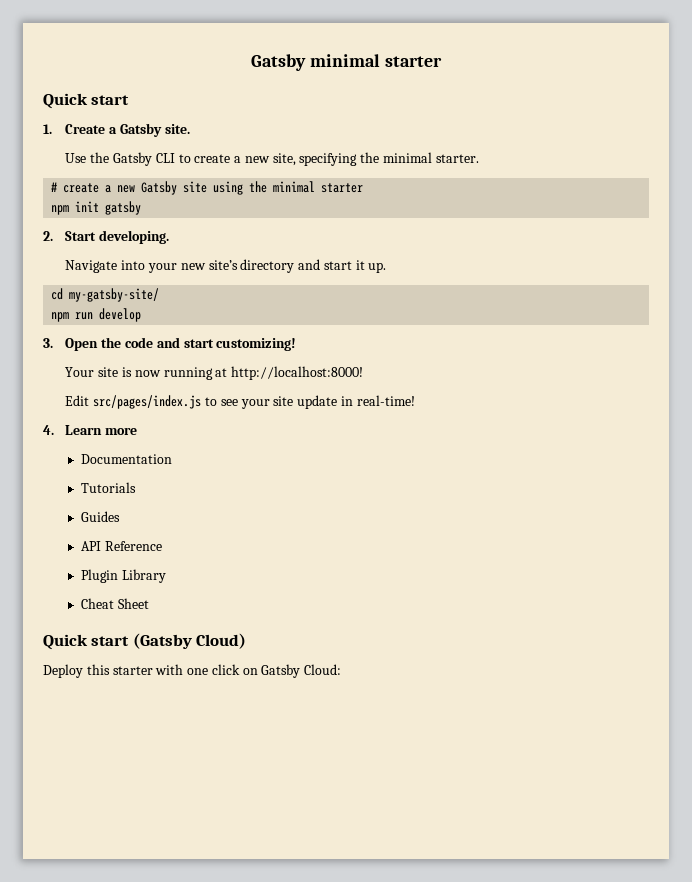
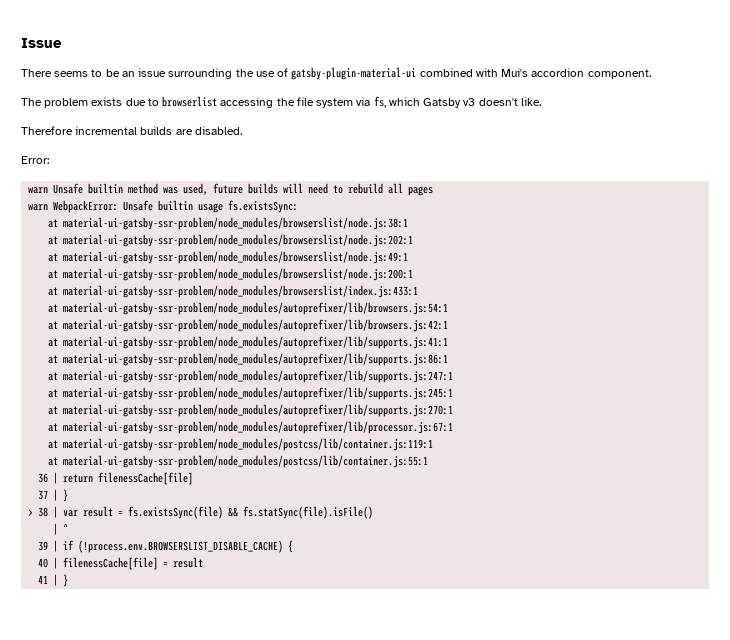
[251,54,442,71] [43,93,130,109] [43,123,190,137] [65,152,479,166] [51,181,364,195] [51,201,142,215] [43,230,170,244] [65,259,387,273] [51,288,160,302] [51,308,142,322] [43,337,297,351] [65,366,364,380] [65,395,415,409] [43,425,138,435] [80,454,172,464] [80,482,136,493] [80,511,120,522] [80,541,162,551] [80,569,166,583] [80,598,149,609] [43,633,247,650] [43,664,342,678] Gatsby minimal starter // Quick start // 1. Create a Gatsby site. // Use the Gatsby CLI to create a new site, specifying the minimal starter. // # create a new Gatsby site using the minimal starter // npm init gatsby // 2. Start developing. // Navigate into your new site’s directory and start it up. // cd my-gatsby-site/ // npm run develop // 3. Open the code and start customizing! // Your site is now running at http://localhost:8000! // Edit src/pages/index.js to see your site update in real-time! // 4. Learn more // Documentation // Tutorials // Guides // API Reference // Plugin Library // Cheat Sheet // Quick start (Gatsby Cloud) // Deploy this starter with one click on Gatsby Cloud: -> [21,38,62,48] [21,67,651,80] [21,96,541,108] [21,126,242,135] [21,156,49,164] [28,183,434,196] [28,200,299,213] [48,217,409,230] [48,234,414,247] [48,251,409,264] [48,268,414,281] [48,285,419,298] [48,302,449,315] [48,319,449,332] [48,336,449,349] [48,353,449,366] [48,370,454,383] [48,387,454,400] [48,404,454,417] [48,421,454,434] [48,438,434,451] [48,455,429,468] [38,472,194,485] [38,489,69,502] [28,506,374,519] [53,523,69,535] [38,540,294,553] [38,557,204,570] [38,574,69,587] Issue // There seems to be an issue surrounding the use of gatsby-plugin-material-ui combined with Mui's accordion component. // The problem exists due to browserlist accessing the file system via fs, which Gatsby v3 doesn't like. // Therefore incremental builds are disabled. // Error: // warn Unsafe builtin method was used, future builds will need to rebuild all pages // warn WebpackError: Unsafe builtin usage fs.existsSync: // at material-ui-gatsby-ssr-problem/node_modules/browserslist/node.js:38:1 // at material-ui-gatsby-ssr-problem/node_modules/browserslist/node.js:202:1 // at material-ui-gatsby-ssr-problem/node_modules/browserslist/node.js:49:1 // at material-ui-gatsby-ssr-problem/node_modules/browserslist/node.js:200:1 // at material-ui-gatsby-ssr-problem/node_modules/browserslist/index.js:433:1 // at material-ui-gatsby-ssr-problem/node_modules/autoprefixer/lib/browsers.js:54:1 // at material-ui-gatsby-ssr-problem/node_modules/autoprefixer/lib/browsers.js:42:1 // at material-ui-gatsby-ssr-problem/node_modules/autoprefixer/lib/supports.js:41:1 // at material-ui-gatsby-ssr-problem/node_modules/autoprefixer/lib/supports.js:86:1 // at material-ui-gatsby-ssr-problem/node_modules/autoprefixer/lib/supports.js:247:1 // at material-ui-gatsby-ssr-problem/node_modules/autoprefixer/lib/supports.js:245:1 // at material-ui-gatsby-ssr-problem/node_modules/autoprefixer/lib/supports.js:270:1 // at material-ui-gatsby-ssr-problem/node_modules/autoprefixer/lib/processor.js:67:1 // at material-ui-gatsby-ssr-problem/node_modules/postcss/lib/container.js:119:1 // at material-ui-gatsby-ssr-problem/node_modules/postcss/lib/container.js:55:1 // 36 | return filenessCache[file] // 37 | } // > 38 | var result = fs.existsSync(file) && fs.statSync(file).isFile() // | ^ // 39 | if (!process.env.BROWSERSLIST_DISABLE_CACHE) { // 40 | filenessCache[file] = result // 41 | }

